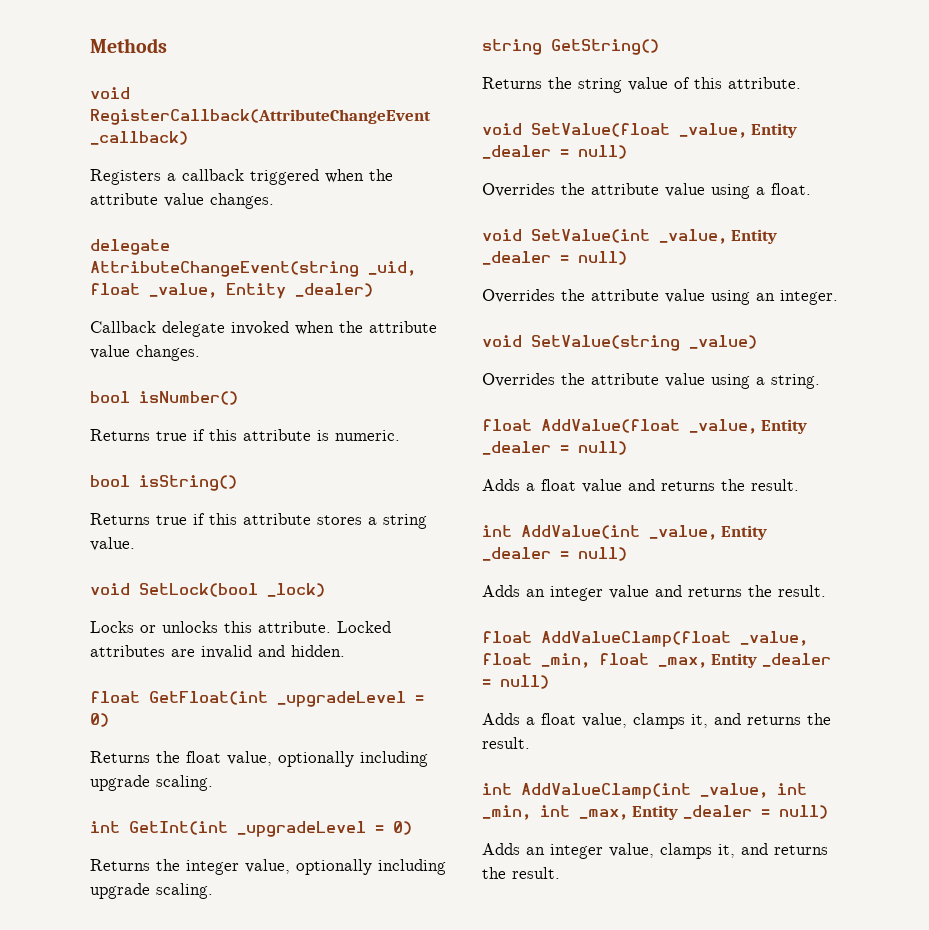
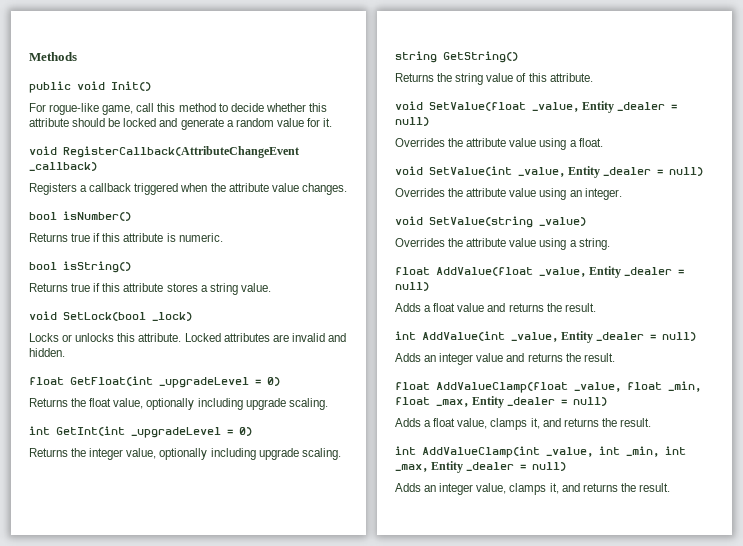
(167, 45) none -> [29,81,151,93] [29,103,327,115] [29,118,333,130] // public void Init() // For rogue-like game, call this method to decide whether this attribute should be locked and generate a random value for it.
[90,239,170,255] [90,261,416,277] [90,283,373,299] [90,321,437,337] [90,345,200,361] // delegate AttributeChangeEvent(string _uid, float _value, Entity _dealer) // Callback delegate invoked when the attribute value changes. -> (347, 189) none

